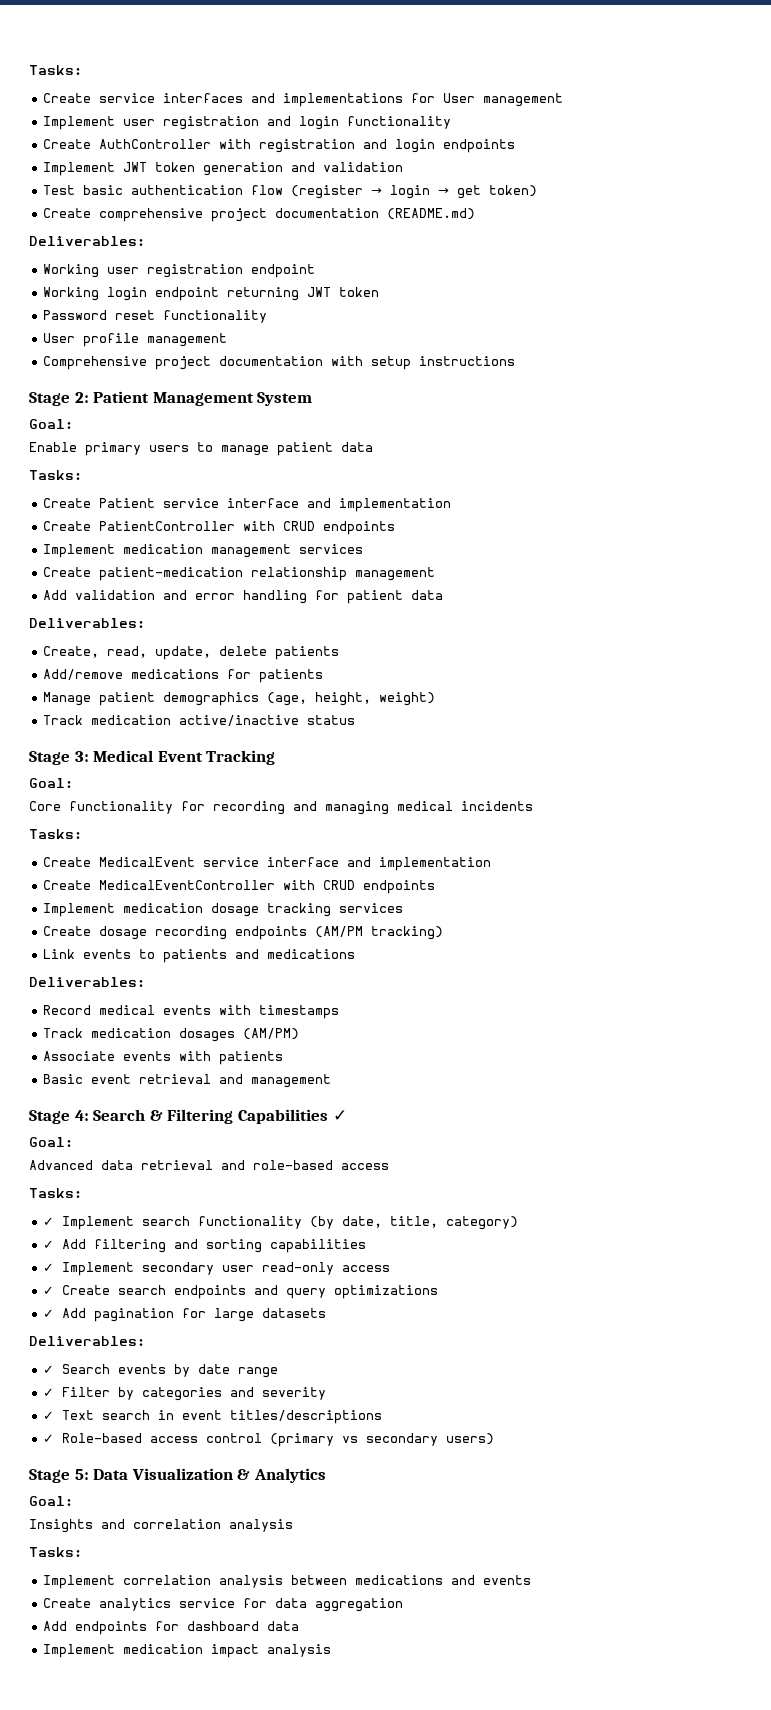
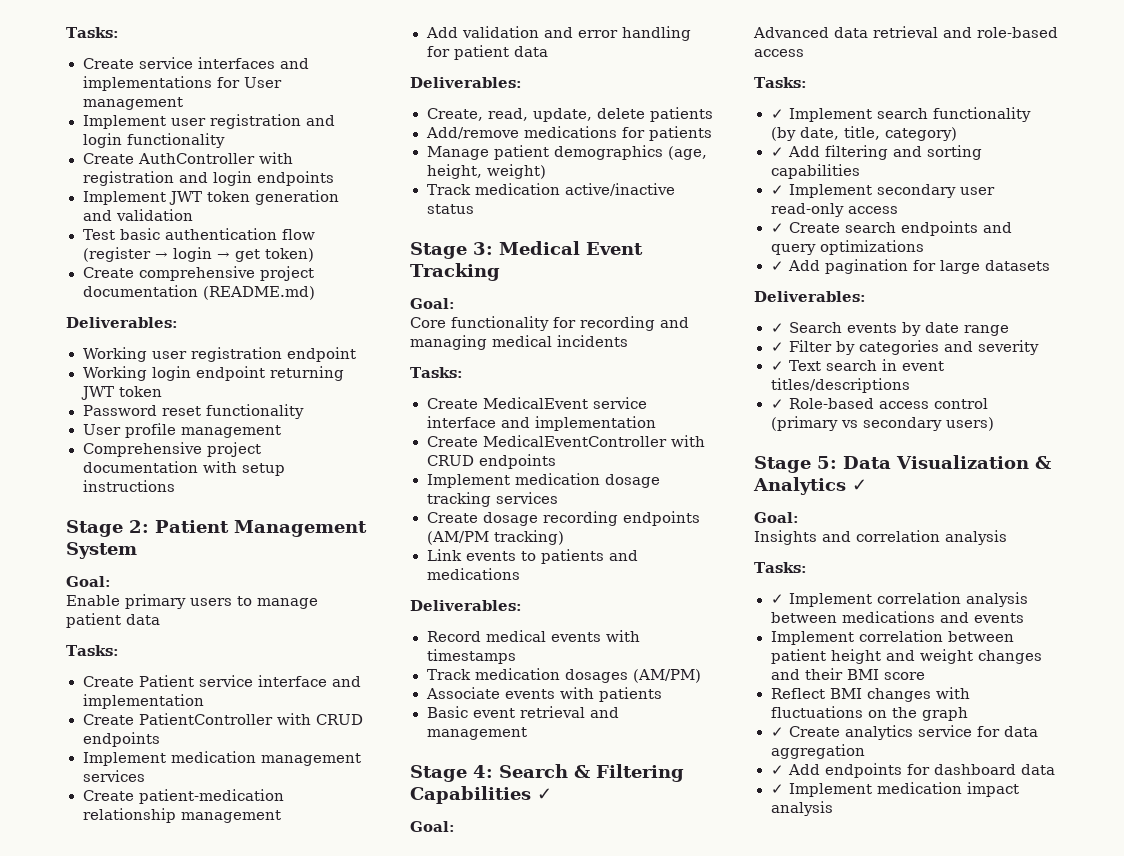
(326, 1475) none -> [852,479,867,491] ✓
(82, 1552) none -> [770,594,784,604] ✓
(532, 1580) none -> [770,630,1014,645] [770,649,1042,664] [770,668,925,680] [770,687,970,702] [770,706,968,721] [770,727,784,737] Implement correlation between patient height and weight changes and their BMI score // Reflect BMI changes with fluctuations on the graph // ✓
(404, 1605) none -> [770,765,784,775] ✓
(300, 1626) none -> [770,784,784,794] ✓

